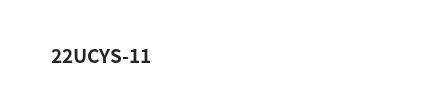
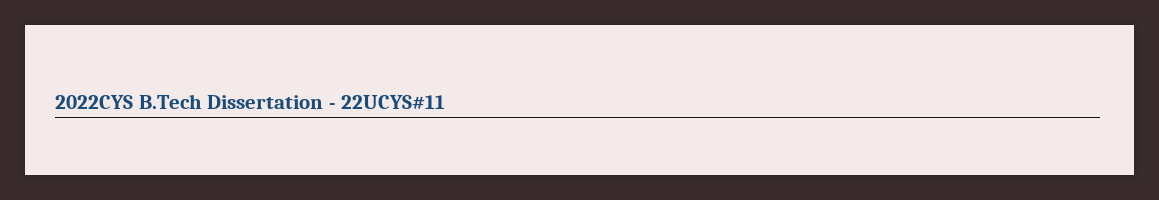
[51,49,151,63] 22UCYS-11 -> [55,94,446,109] 2022CYS B.Tech Dissertation - 22UCYS#11

